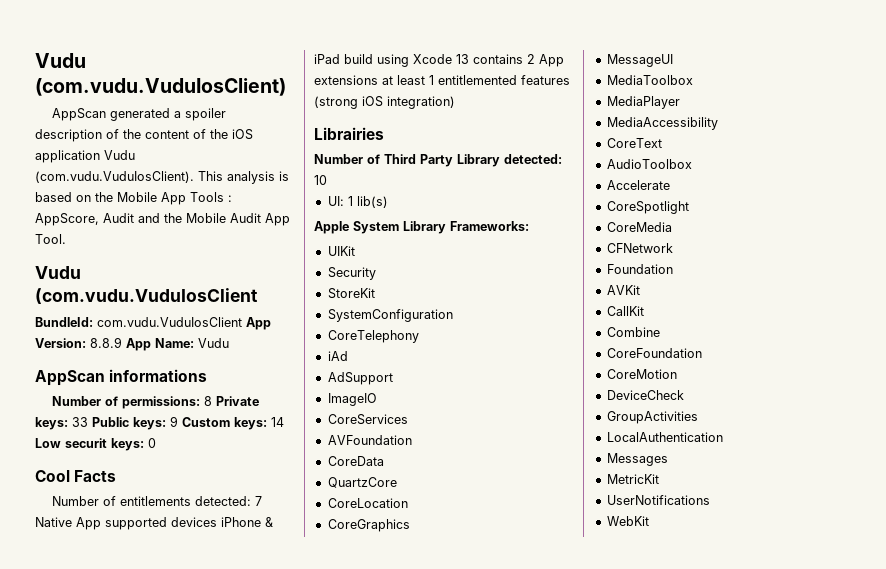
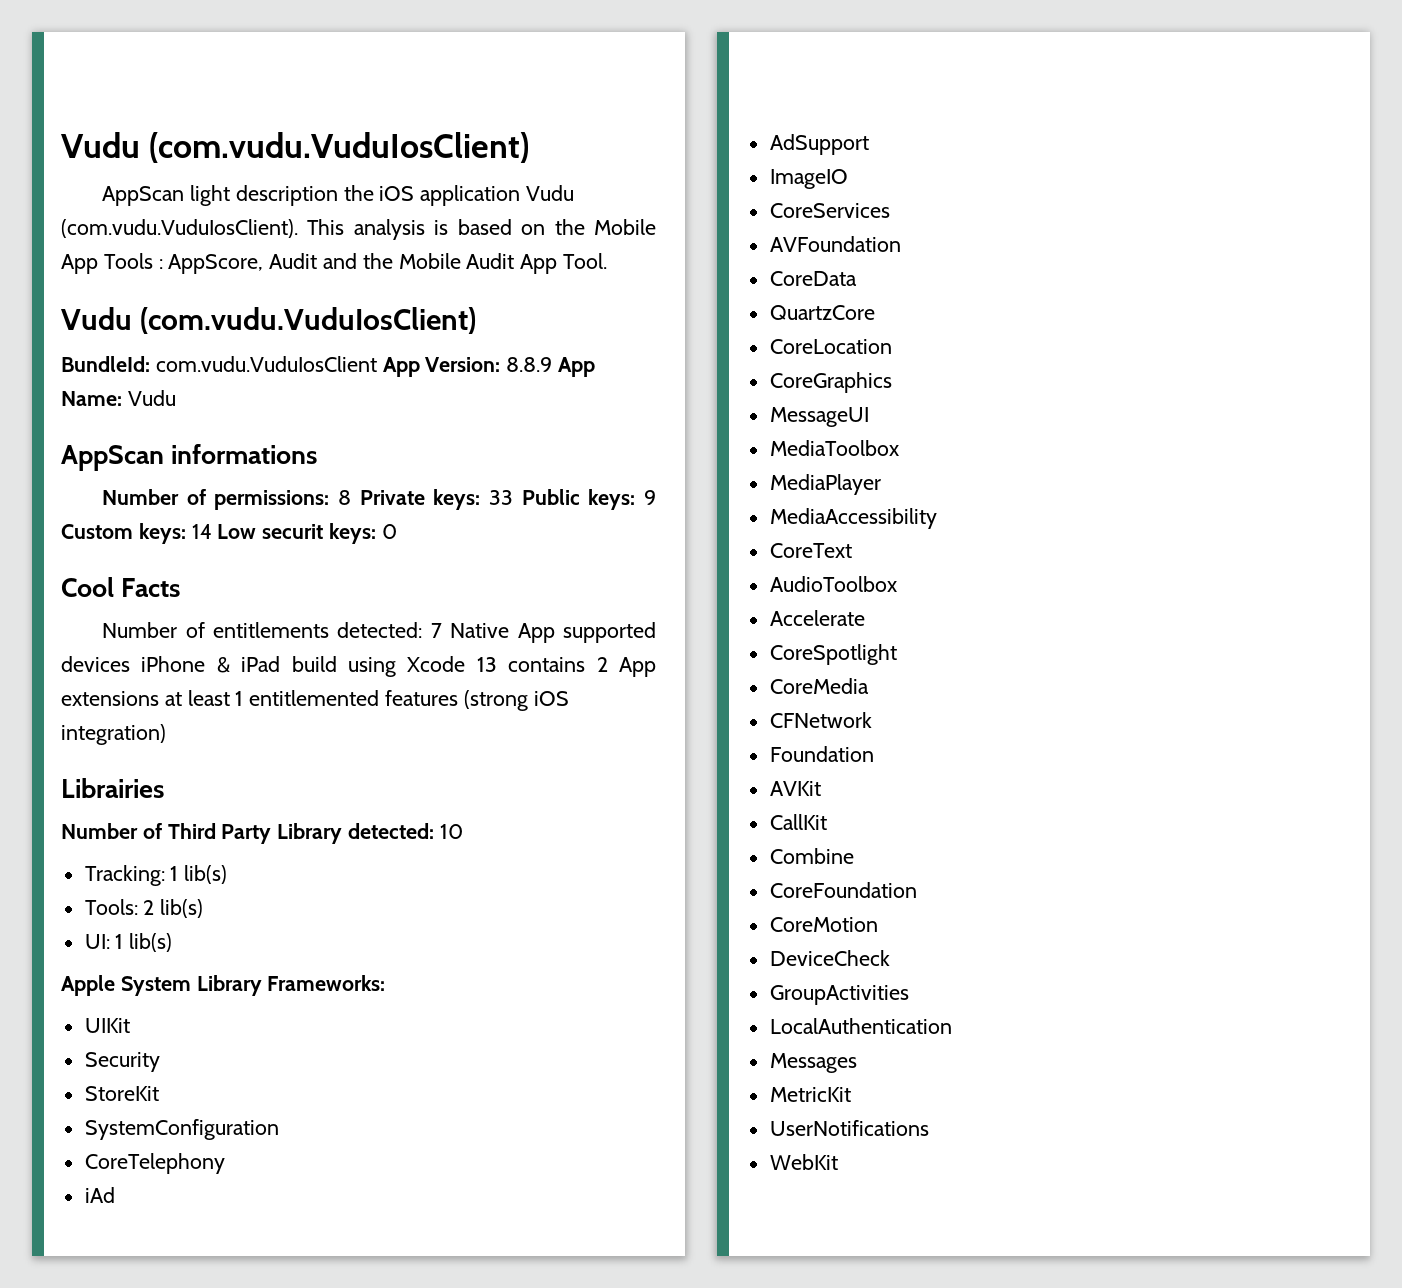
[109,108,226,121] [35,129,206,142] generated a spoiler description of the content of -> [189,185,338,206] light description
[35,288,258,304] (com.vudu.VuduIosClient -> [140,307,477,334] (com.vudu.VuduIosClient)
(327, 180) none -> [84,865,228,886] [84,899,204,918] // Tracking: 1 lib(s) // Tools: 2 lib(s)

